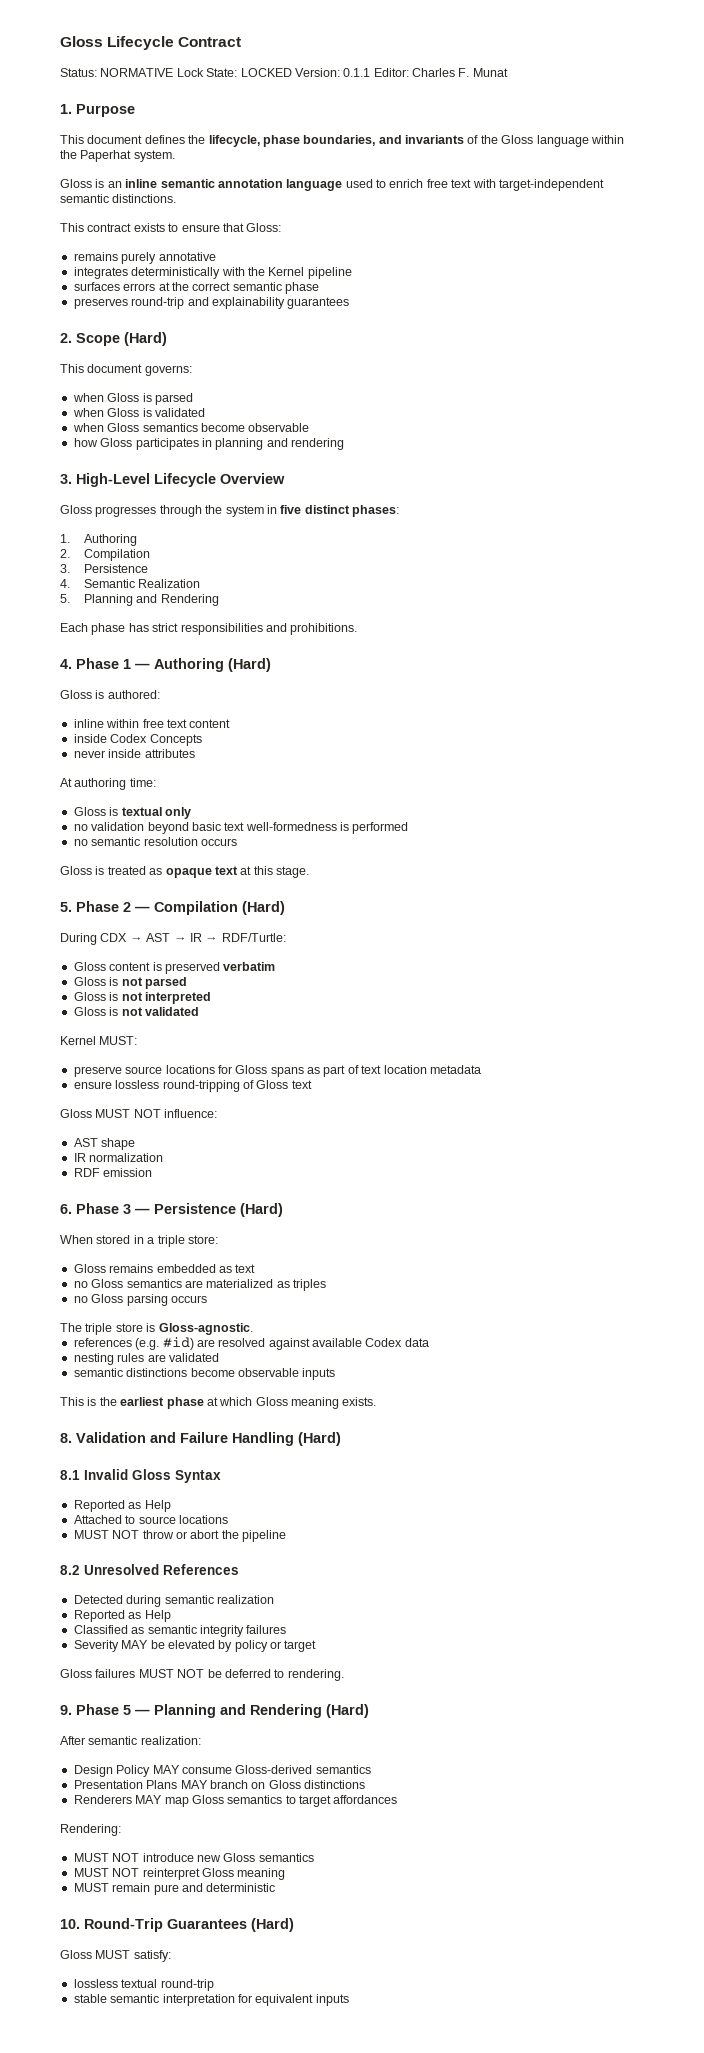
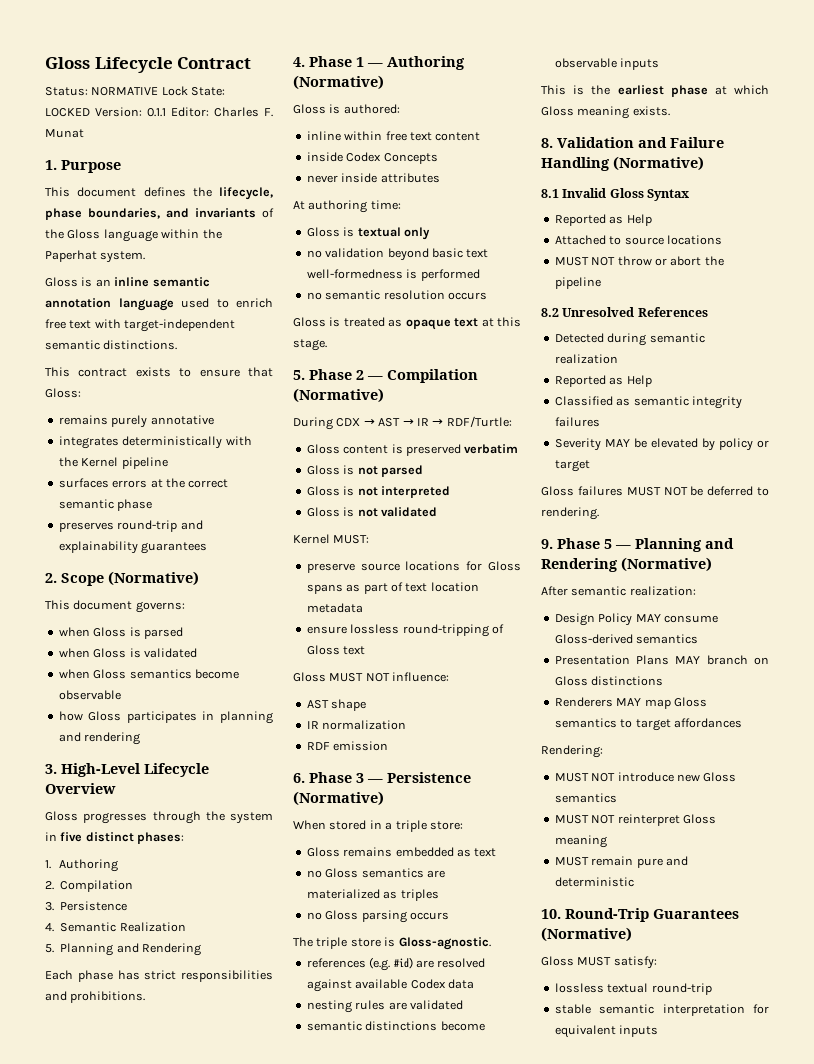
[124,332,167,346] (Hard) -> [108,571,199,586] (Normative)
[228,658,271,672] (Hard) -> [293,75,384,90] (Normative)
[242,901,285,915] (Hard) -> [293,388,384,403] (Normative)
[240,1203,283,1217] (Hard) -> [293,791,384,806] (Normative)
[298,1432,341,1446] (Hard) -> [613,156,704,171] (Normative)
[326,1704,369,1718] (Hard) -> [621,557,712,572] (Normative)
[251,1918,294,1932] (Hard) -> [541,927,632,942] (Normative)

